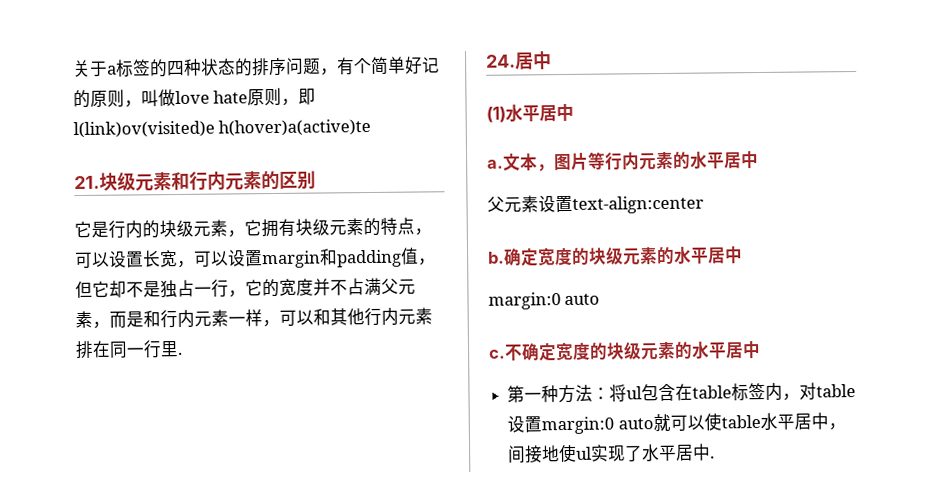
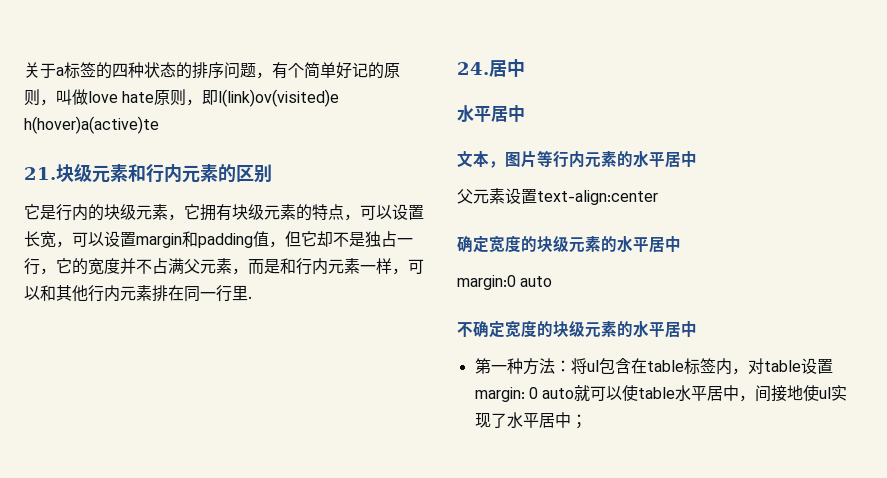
[486,103,574,123] [487,159,504,169] (1)水平居中 // a. -> [457,105,525,122] 水平居中 //
[488,251,505,264] b. -> (658, 197) none
[489,349,506,359] c. -> (553, 281) none
[541,416,615,435] margin:0 -> [474,387,538,402] margin: 0
[710,455,716,459] . -> [570,414,587,429] ；

